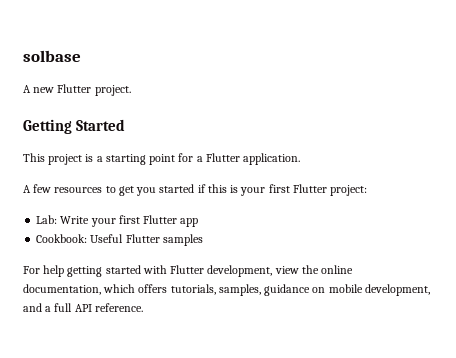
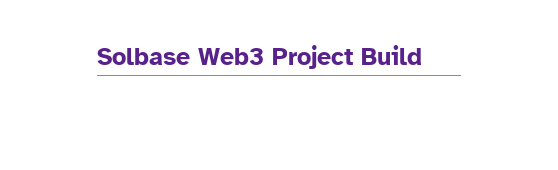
[23,50,81,62] [23,84,131,96] [23,119,126,134] [23,153,301,165] [23,184,368,196] [36,215,199,227] [36,234,203,246] [23,265,354,277] [23,284,430,296] [23,303,143,312] solbase // A new Flutter project. // Getting Started // This project is a starting point for a Flutter application. // A few resources to get you started if this is your first Flutter project: // Lab: Write your first Flutter app // Cookbook: Useful Flutter samples // For help getting started with Flutter development, view the online documentation, which offers tutorials, samples, guidance on mobile development, and a full API reference. -> [97,45,422,69] Solbase Web3 Project Build

